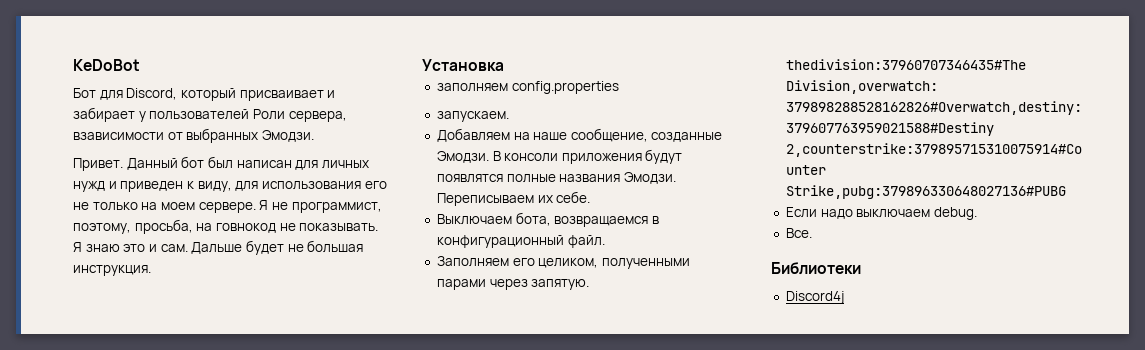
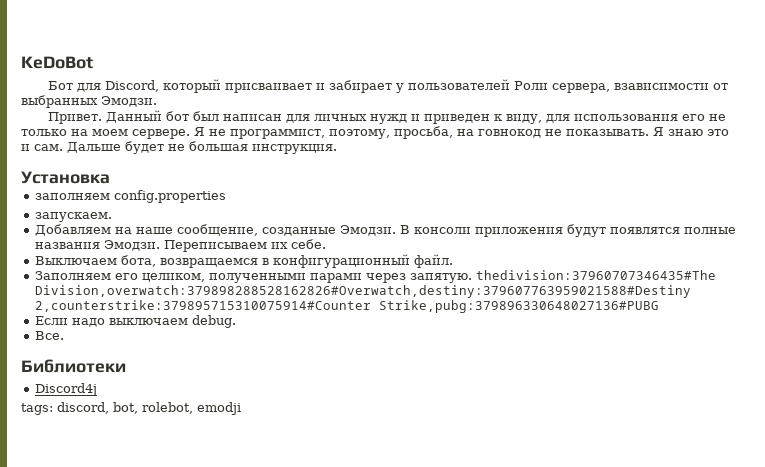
(844, 297) none -> [21,402,241,415] // tags: discord, bot, rolebot, emodji

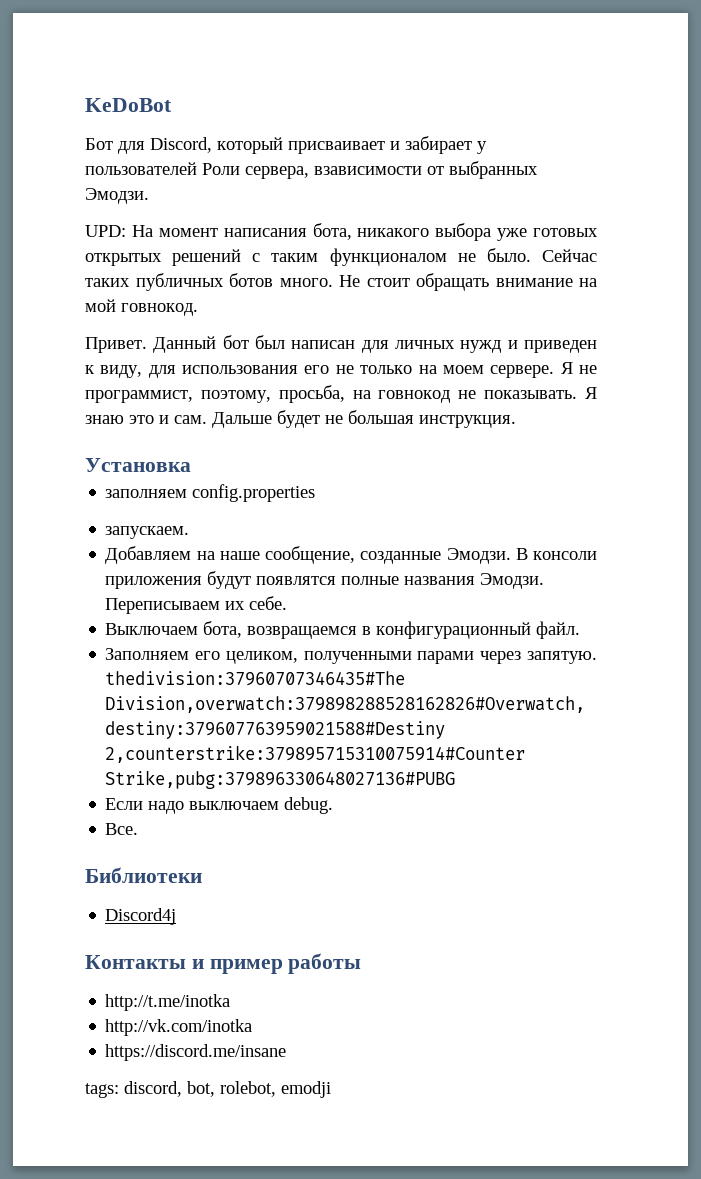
(157, 101) none -> [85,223,598,241] [85,248,597,266] [85,273,597,291] [85,299,198,316] // UPD: На момент написания бота, никакого выбора уже готовых открытых решений с таким функционалом не было. Сейчас таких публичных ботов много. Не стоит обращать внимание на мой говнокод.
(97, 389) none -> [85,953,362,974] [105,994,231,1011] [105,1019,253,1036] [105,1044,287,1061] // Контакты и пример работы // http://t.me/inotka // http://vk.com/inotka // https://discord.me/insane

